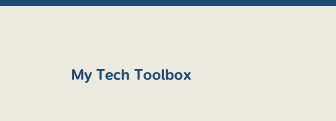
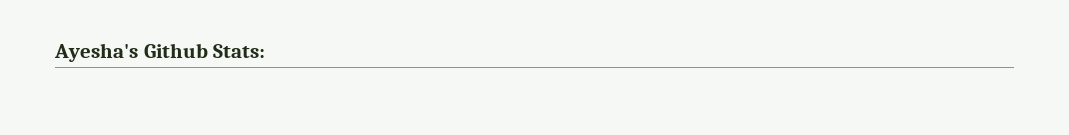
[71,69,193,83] My Tech Toolbox -> [54,43,266,62] Ayesha's Github Stats:

